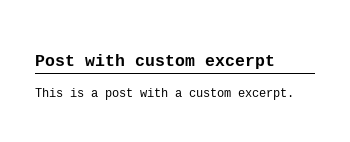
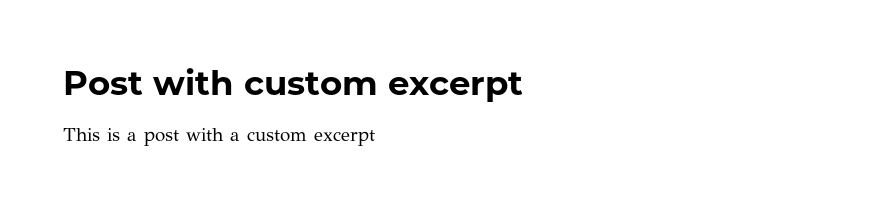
[238,88,294,100] excerpt. -> [314,130,375,146] excerpt

